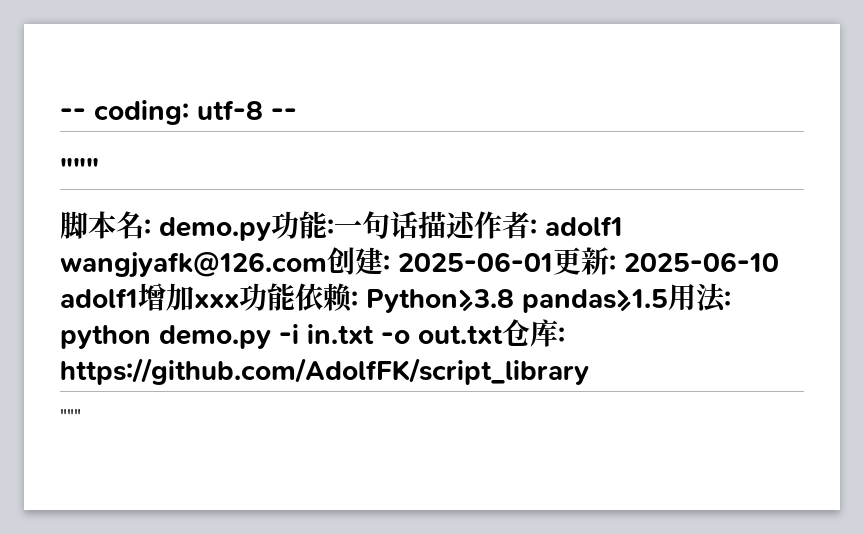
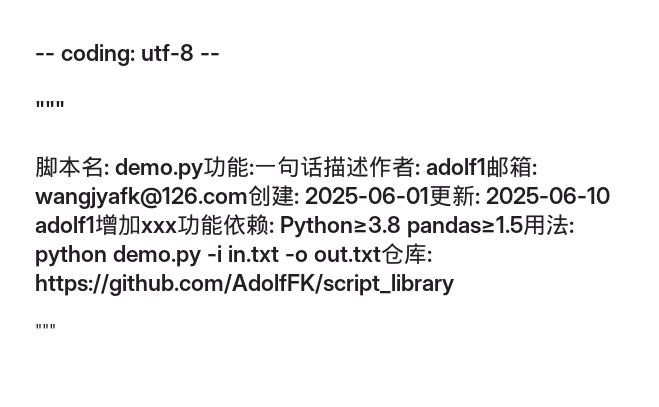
(623, 226) none -> [486,156,538,178] 邮箱:

